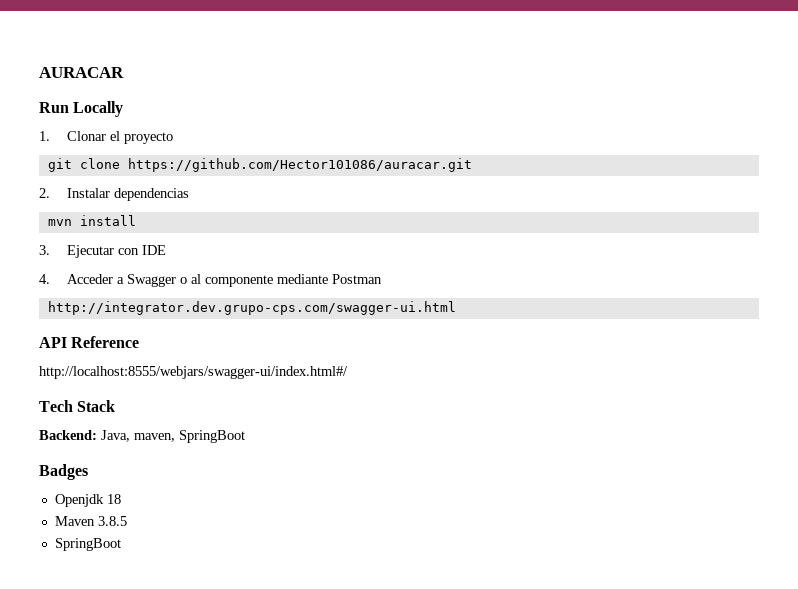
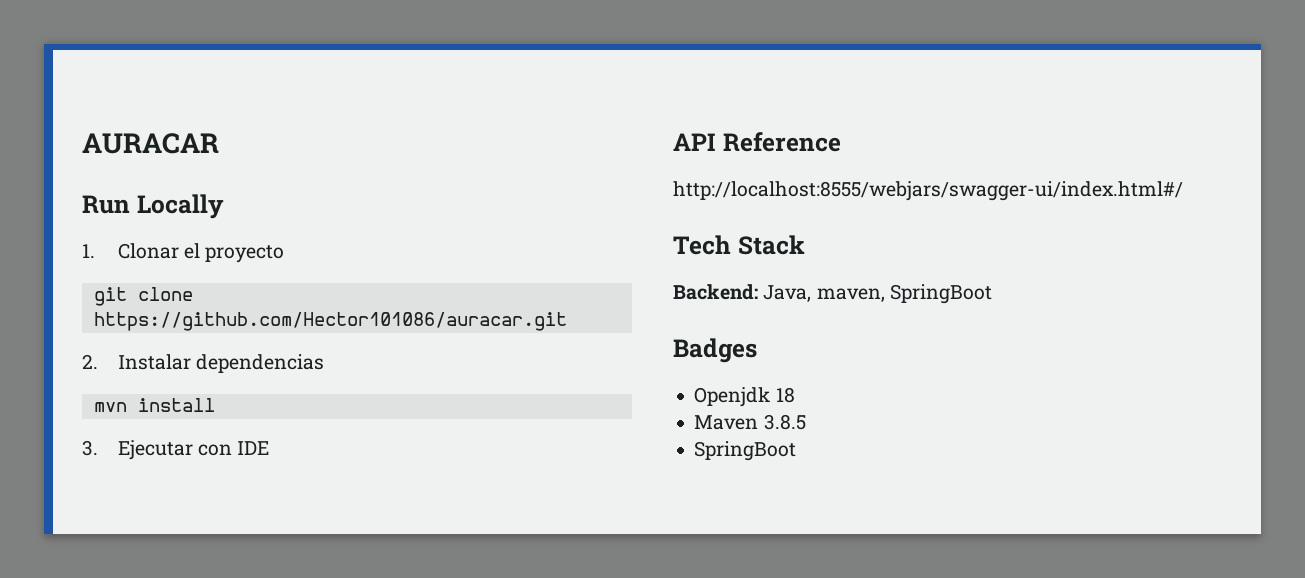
[39,274,383,287] [47,301,456,315] // 4. Acceder a Swagger o al componente mediante Postman // http://integrator.dev.grupo-cps.com/swagger-ui.html -> (270, 448) none

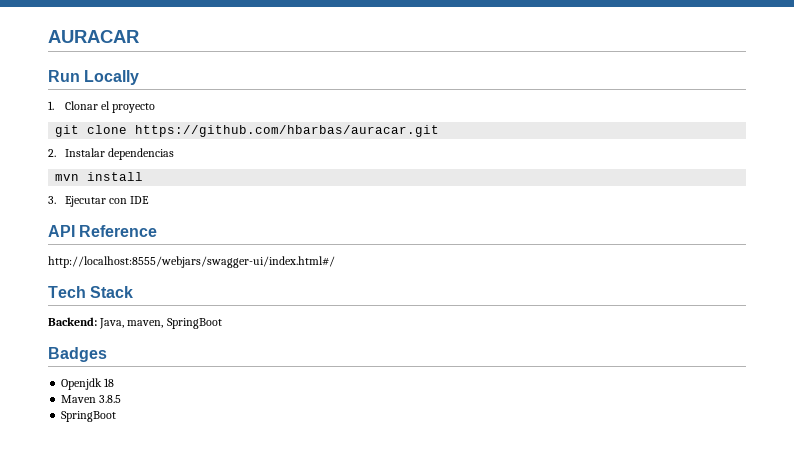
[93,312,567,331] https://github.com/Hector101086/auracar.git -> [135,125,440,137] https://github.com/hbarbas/auracar.git

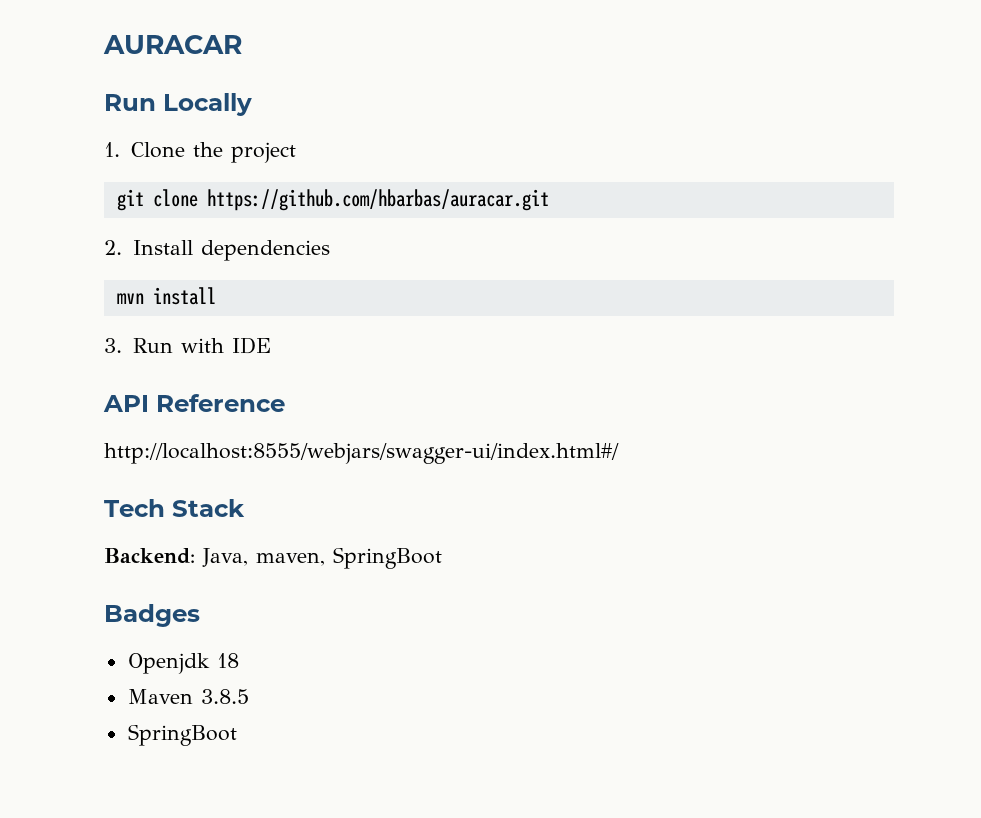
[64,101,156,113] Clonar el proyecto -> [130,142,296,163] Clone the project
[64,148,174,160] Instalar dependencias -> [132,240,330,261] Install dependencies
[64,196,127,207] Ejecutar con -> [132,338,224,353] Run with

